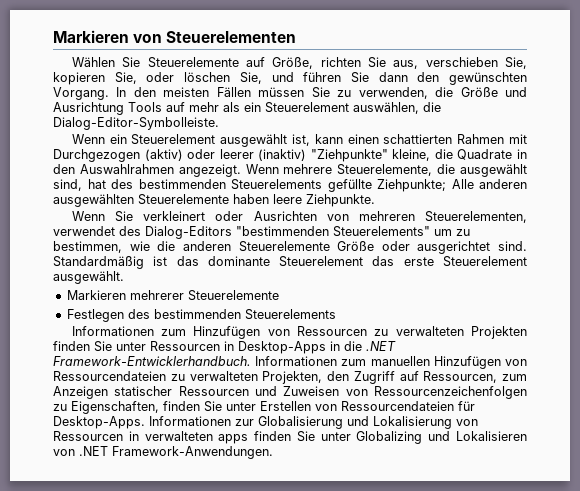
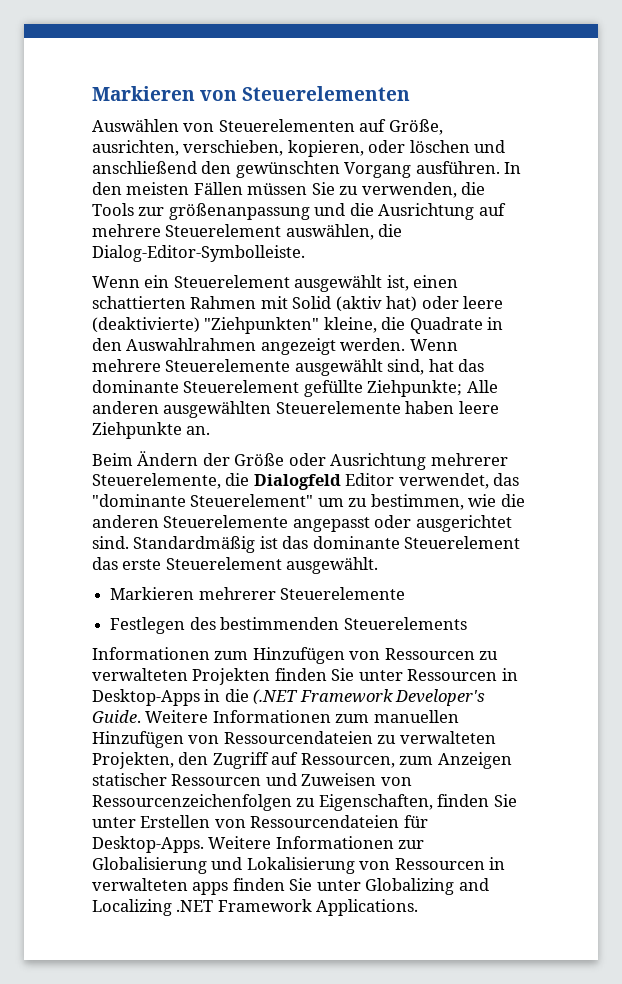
[71,57,527,69] [53,72,527,85] [53,87,109,100] Wählen Sie Steuerelemente auf Größe, richten Sie aus, verschieben Sie, kopieren Sie, oder löschen Sie, und führen Sie dann den gewünschten Vorgang. -> [92,119,443,135] [92,140,506,157] [92,161,500,178] Auswählen von Steuerelementen auf Größe, ausrichten, verschieben, kopieren, oder löschen und anschließend den gewünschten Vorgang ausführen.
[460,87,527,97] [53,102,261,115] Größe und Ausrichtung Tools auf mehr als ein -> [92,203,506,220] [92,224,161,237] Tools zur größenanpassung und die Ausrichtung auf mehrere
[314,134,343,144] kann -> (409, 283) none
[53,149,388,162] Durchgezogen (aktiv) oder leerer (inaktiv) "Ziehpunkte" -> [292,296,504,312] [92,317,320,334] Solid (aktiv hat) oder leere (deaktivierte) "Ziehpunkten"
[178,164,527,177] [53,179,322,191] angezeigt. Wenn mehrere Steuerelemente, die ausgewählt sind, hat des bestimmenden Steuerelements -> [260,338,458,355] [92,359,485,376] [92,380,300,393] angezeigt werden. Wenn mehrere Steuerelemente ausgewählt sind, hat das dominante Steuerelement
[306,194,375,207] [71,211,527,223] [53,226,430,239] Ziehpunkte. // Wenn Sie verkleinert oder Ausrichten von mehreren Steuerelementen, verwendet des Dialog-Editors "bestimmenden Steuerelements" -> [92,422,211,439] [92,451,508,470] [92,473,520,490] [92,494,314,507] Ziehpunkte an. // Beim Ändern der Größe oder Ausrichtung mehrerer Steuerelemente, die Dialogfeld Editor verwendet, das "dominante Steuerelement"
[337,241,375,251] Größe -> [292,517,370,532] angepasst
[366,341,396,351] [53,356,251,366] .NET Framework-Entwicklerhandbuch. -> [253,689,486,706] [92,710,209,723] (.NET Framework Developer's Guide. Weitere
(145, 422) none -> [208,836,272,849] Weitere
[428,431,527,441] [53,446,273,459] und Lokalisieren von .NET Framework-Anwendungen. -> [458,878,489,891] [92,899,419,916] and Localizing .NET Framework Applications.

